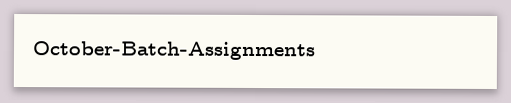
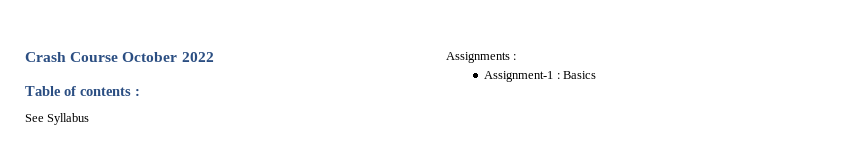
[32,41,316,61] October-Batch-Assignments -> [25,52,214,62] [25,86,140,96] [25,113,90,125] [446,52,517,63] [484,71,596,82] Crash Course October 2022 // Table of contents : // See Syllabus // Assignments : // Assignment-1 : Basics

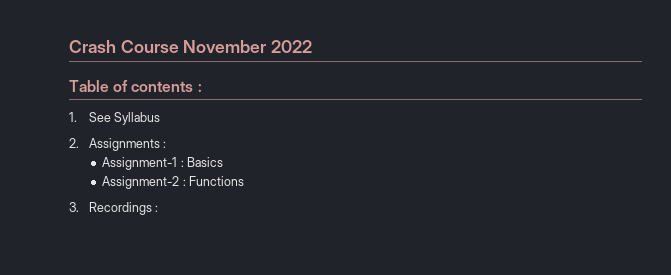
[122,52,178,62] October -> [183,40,267,53] November
(140, 92) none -> [69,112,77,122] 1.
(90, 119) none -> [69,138,79,148] 2.
(596, 75) none -> [102,176,244,189] [69,202,158,215] // Assignment-2 : Functions // 3. Recordings :

